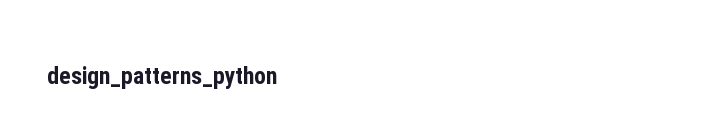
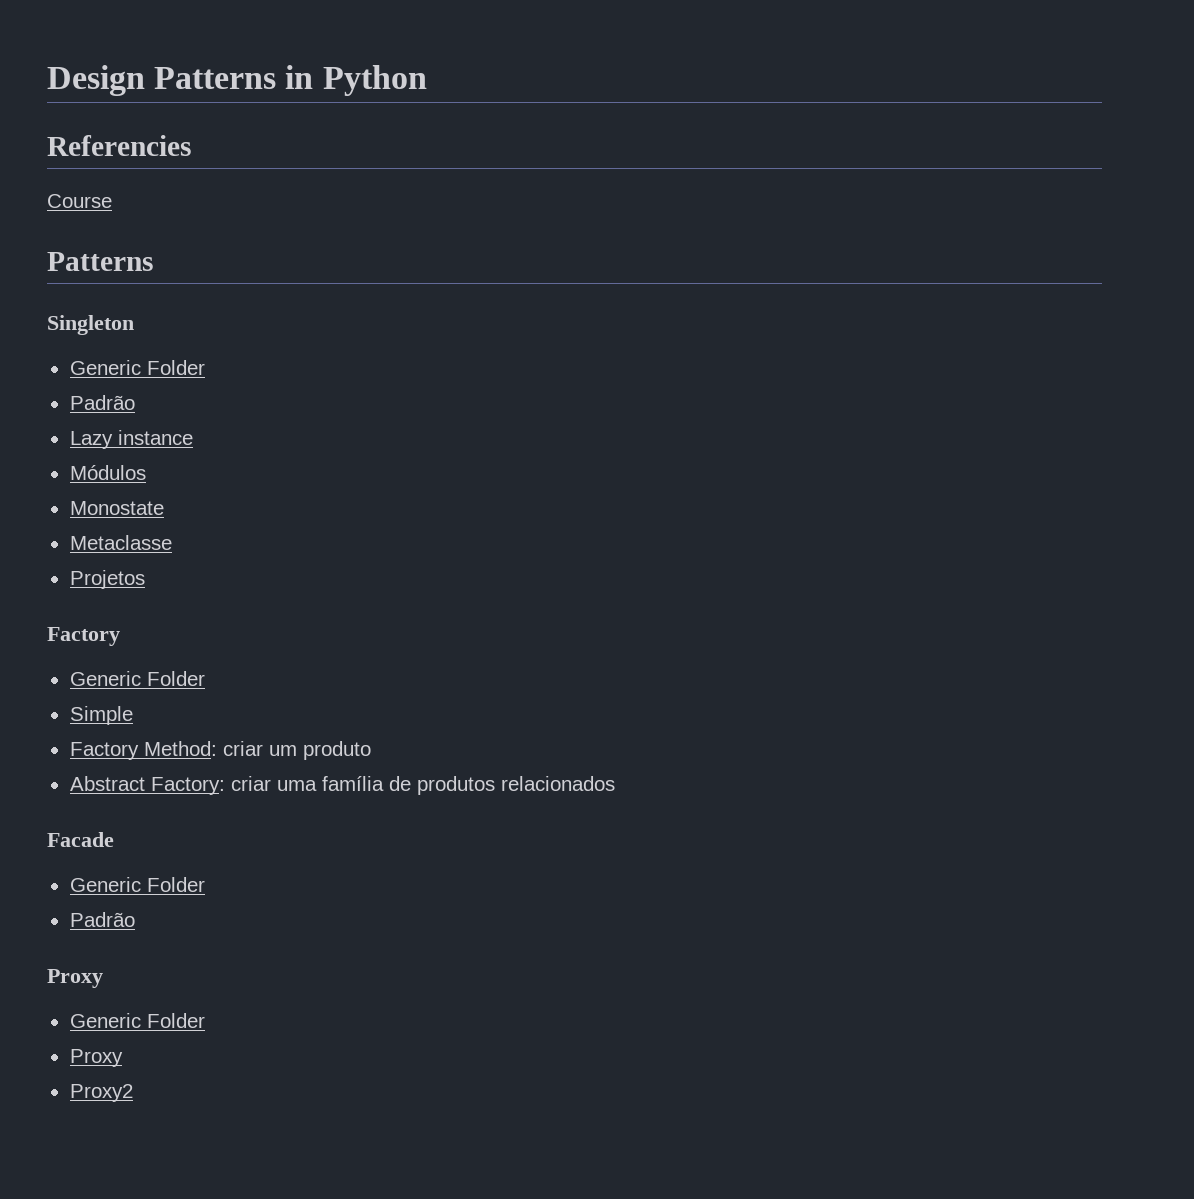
[47,66,277,89] design_patterns_python -> [47,65,427,96] [47,135,191,156] [47,194,112,208] [47,252,153,271] [47,315,134,335] [69,360,205,375] [69,395,135,410] [69,430,193,449] [69,465,146,480] [69,501,164,515] [69,535,172,550] [69,570,145,589] [47,627,120,646] [69,671,205,686] [69,706,133,725] [69,741,371,760] [69,776,615,795] [47,832,114,847] [69,877,205,892] [69,912,135,927] [47,969,103,988] [69,1013,205,1028] [69,1049,123,1067] [69,1084,133,1102] Design Patterns in Python // Referencies // Course // Patterns // Singleton // Generic Folder // Padrão // Lazy instance // Módulos // Monostate // Metaclasse // Projetos // Factory // Generic Folder // Simple // Factory Method: criar um produto // Abstract Factory: criar uma família de produtos relacionados // Facade // Generic Folder // Padrão // Proxy // Generic Folder // Proxy // Proxy2

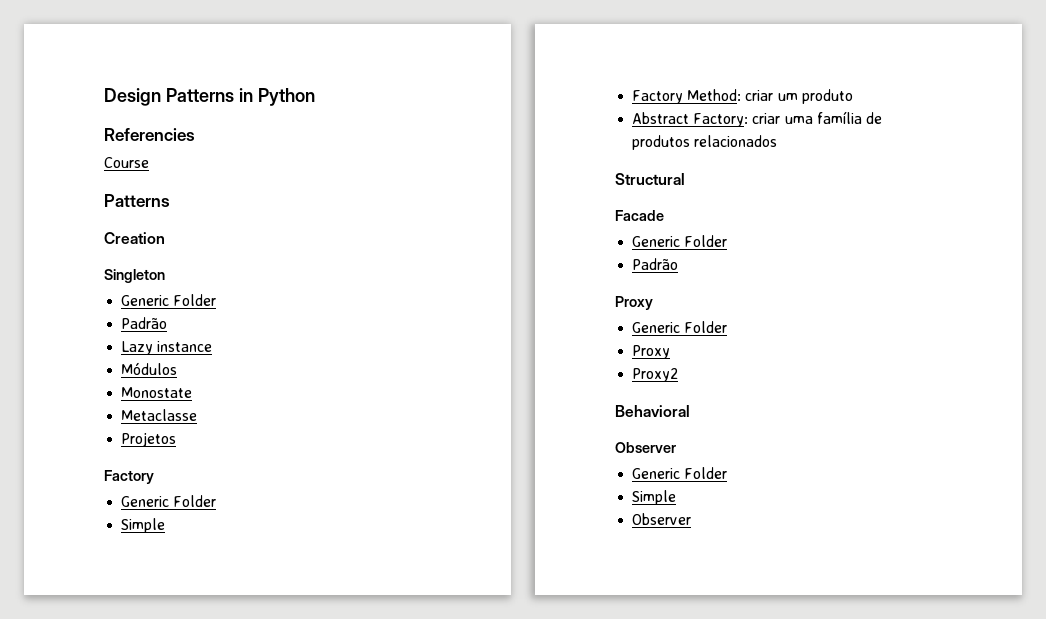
(153, 261) none -> [104,232,165,244] // Creation
(615, 783) none -> [615,173,685,185] // Structural
(133, 1093) none -> [615,405,690,417] [615,442,676,453] [632,467,728,479] [632,490,677,505] [632,513,692,525] // Behavioral // Observer // Generic Folder // Simple // Observer

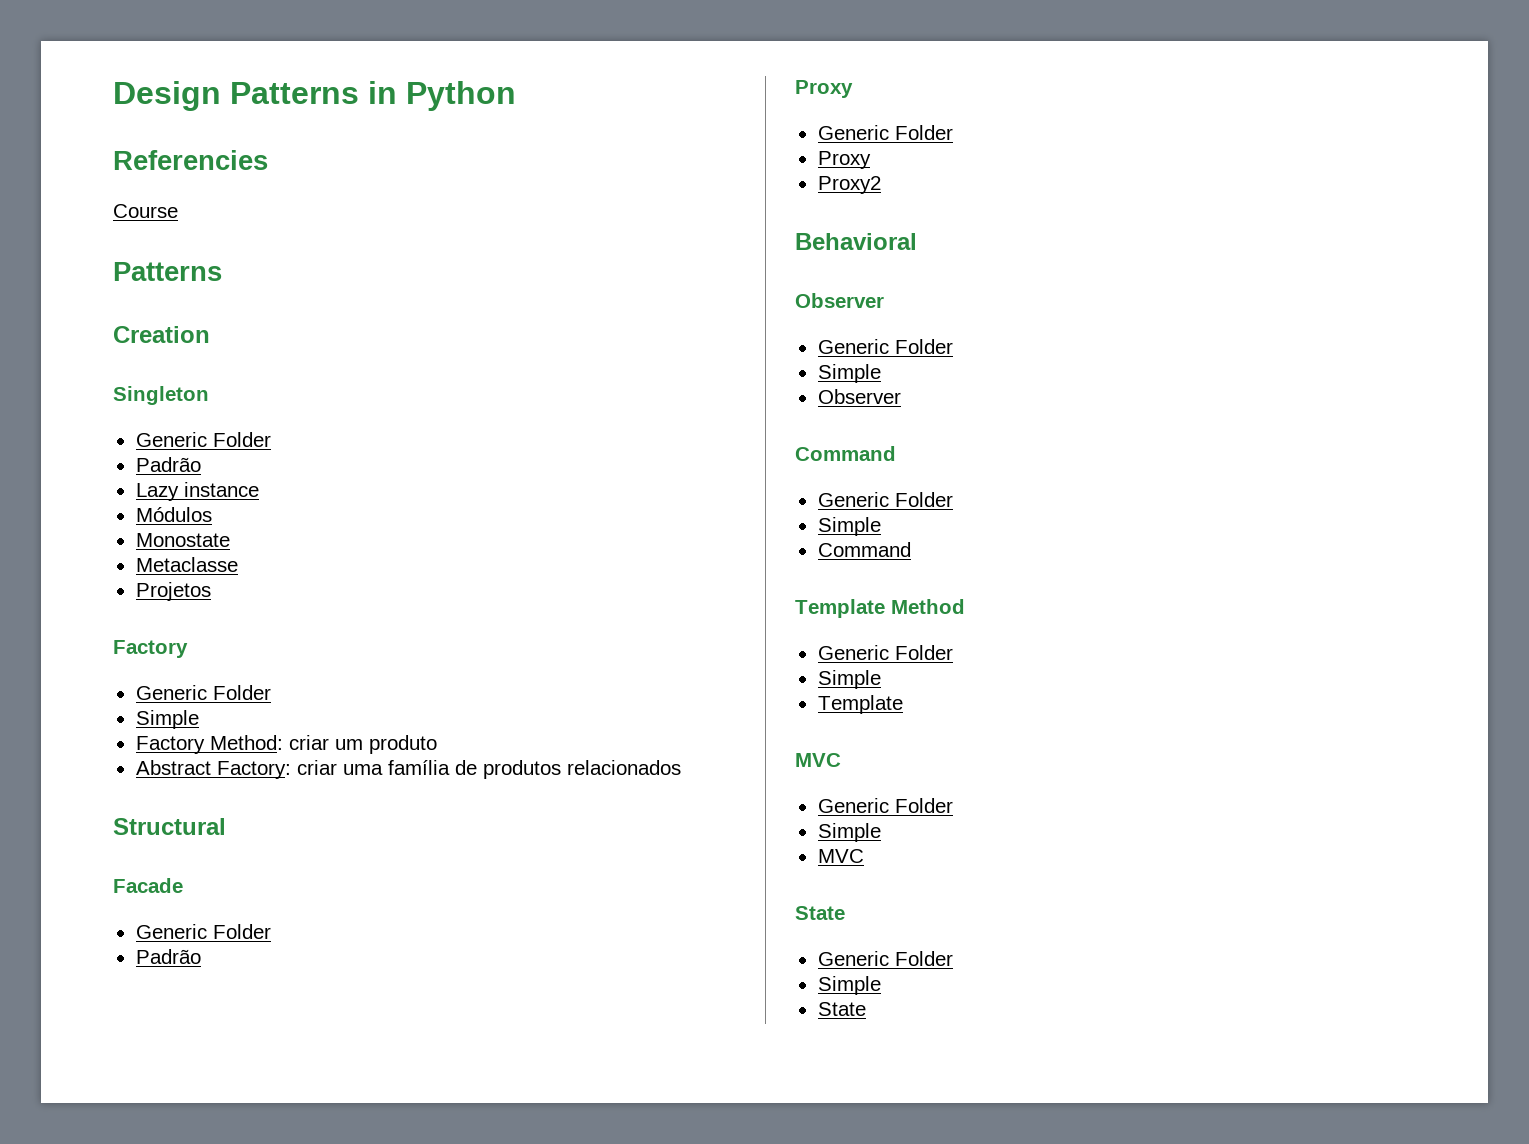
(692, 519) none -> [795,446,896,461] [817,492,953,507] [817,517,881,536] [817,542,911,557] [795,599,965,618] [817,645,953,660] [817,670,881,689] [817,695,903,714] [795,753,841,767] [817,798,953,813] [817,823,881,842] [817,849,864,863] [795,906,845,920] [817,951,953,966] [817,976,881,995] [817,1002,866,1016] // Command // Generic Folder // Simple // Command // Template Method // Generic Folder // Simple // Template // MVC // Generic Folder // Simple // MVC // State // Generic Folder // Simple // State

